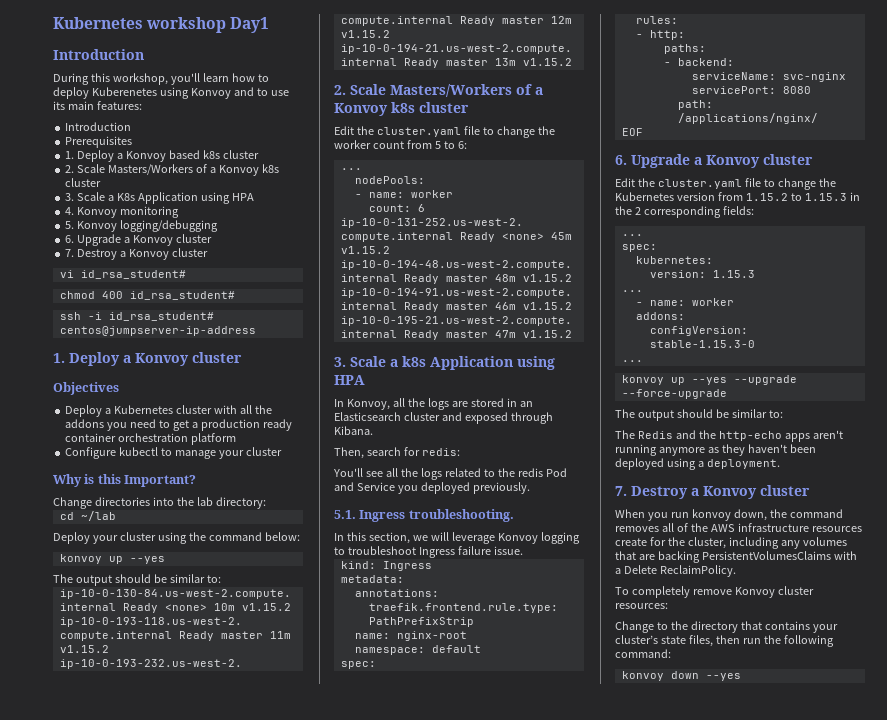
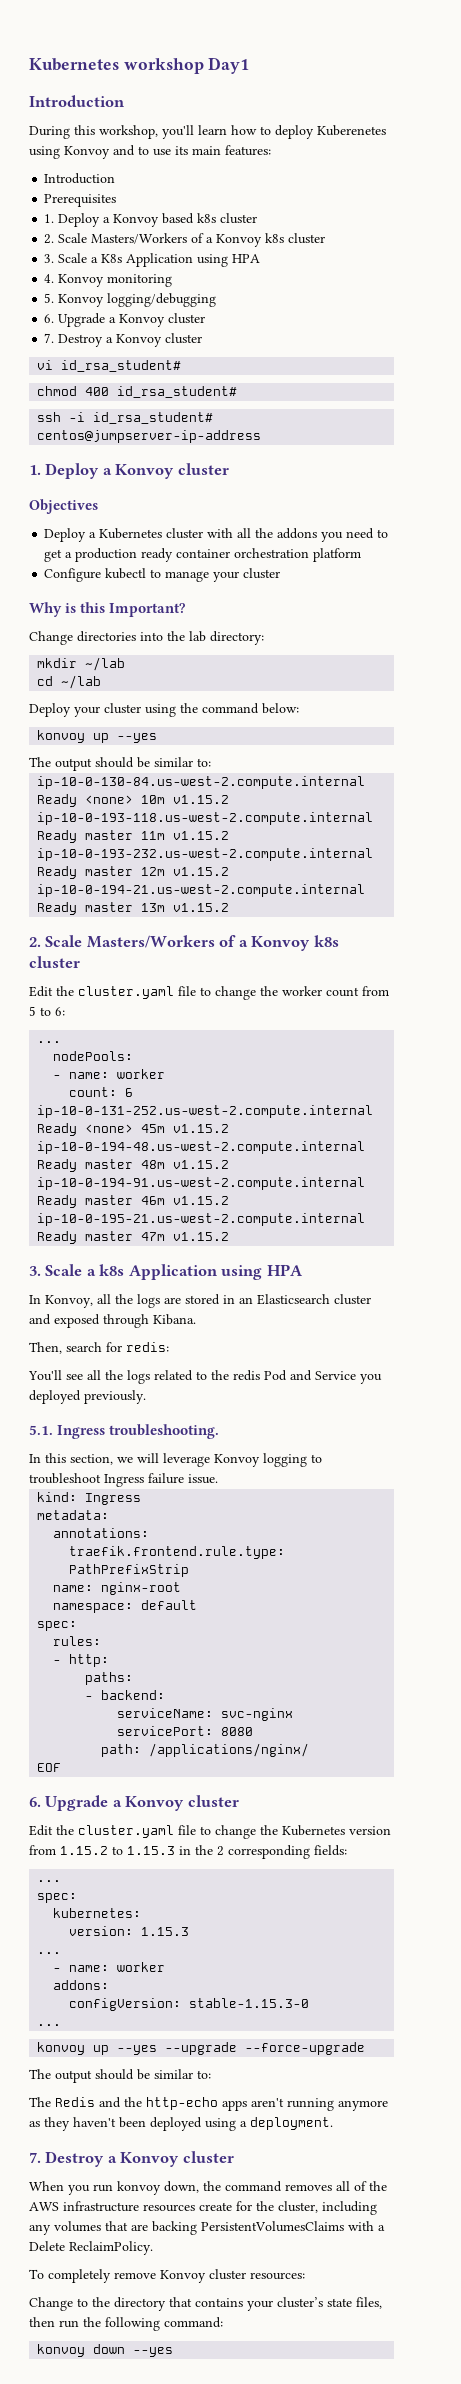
(266, 503) none -> [37,657,126,671] // mkdir ~/lab

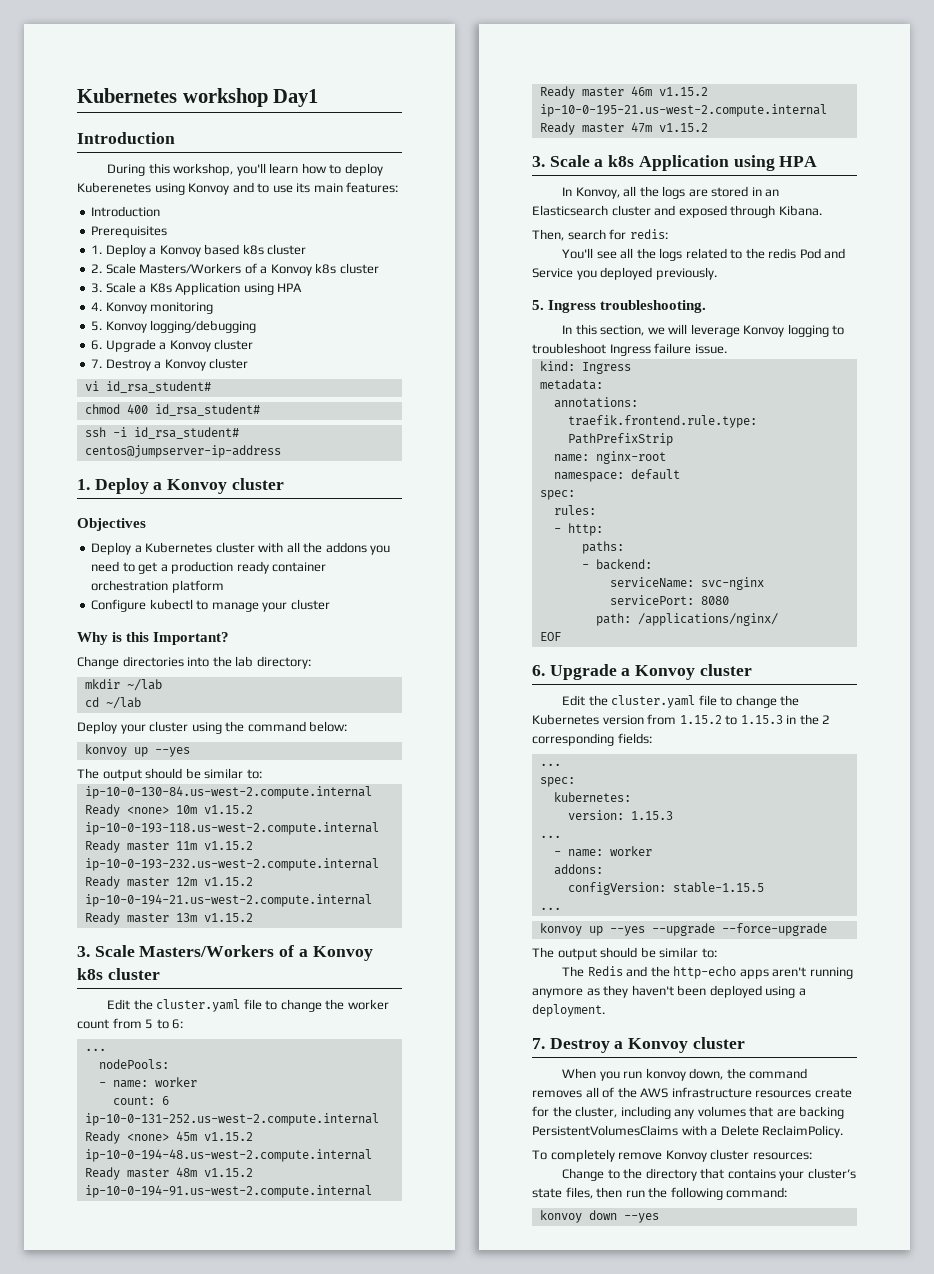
[29,937,41,947] 2. -> [77,946,90,957] 3.
[29,1425,53,1435] 5.1. -> [532,300,544,310] 5.
[189,1998,310,2008] stable-1.15.3-0 -> [672,882,764,893] stable-1.15.5

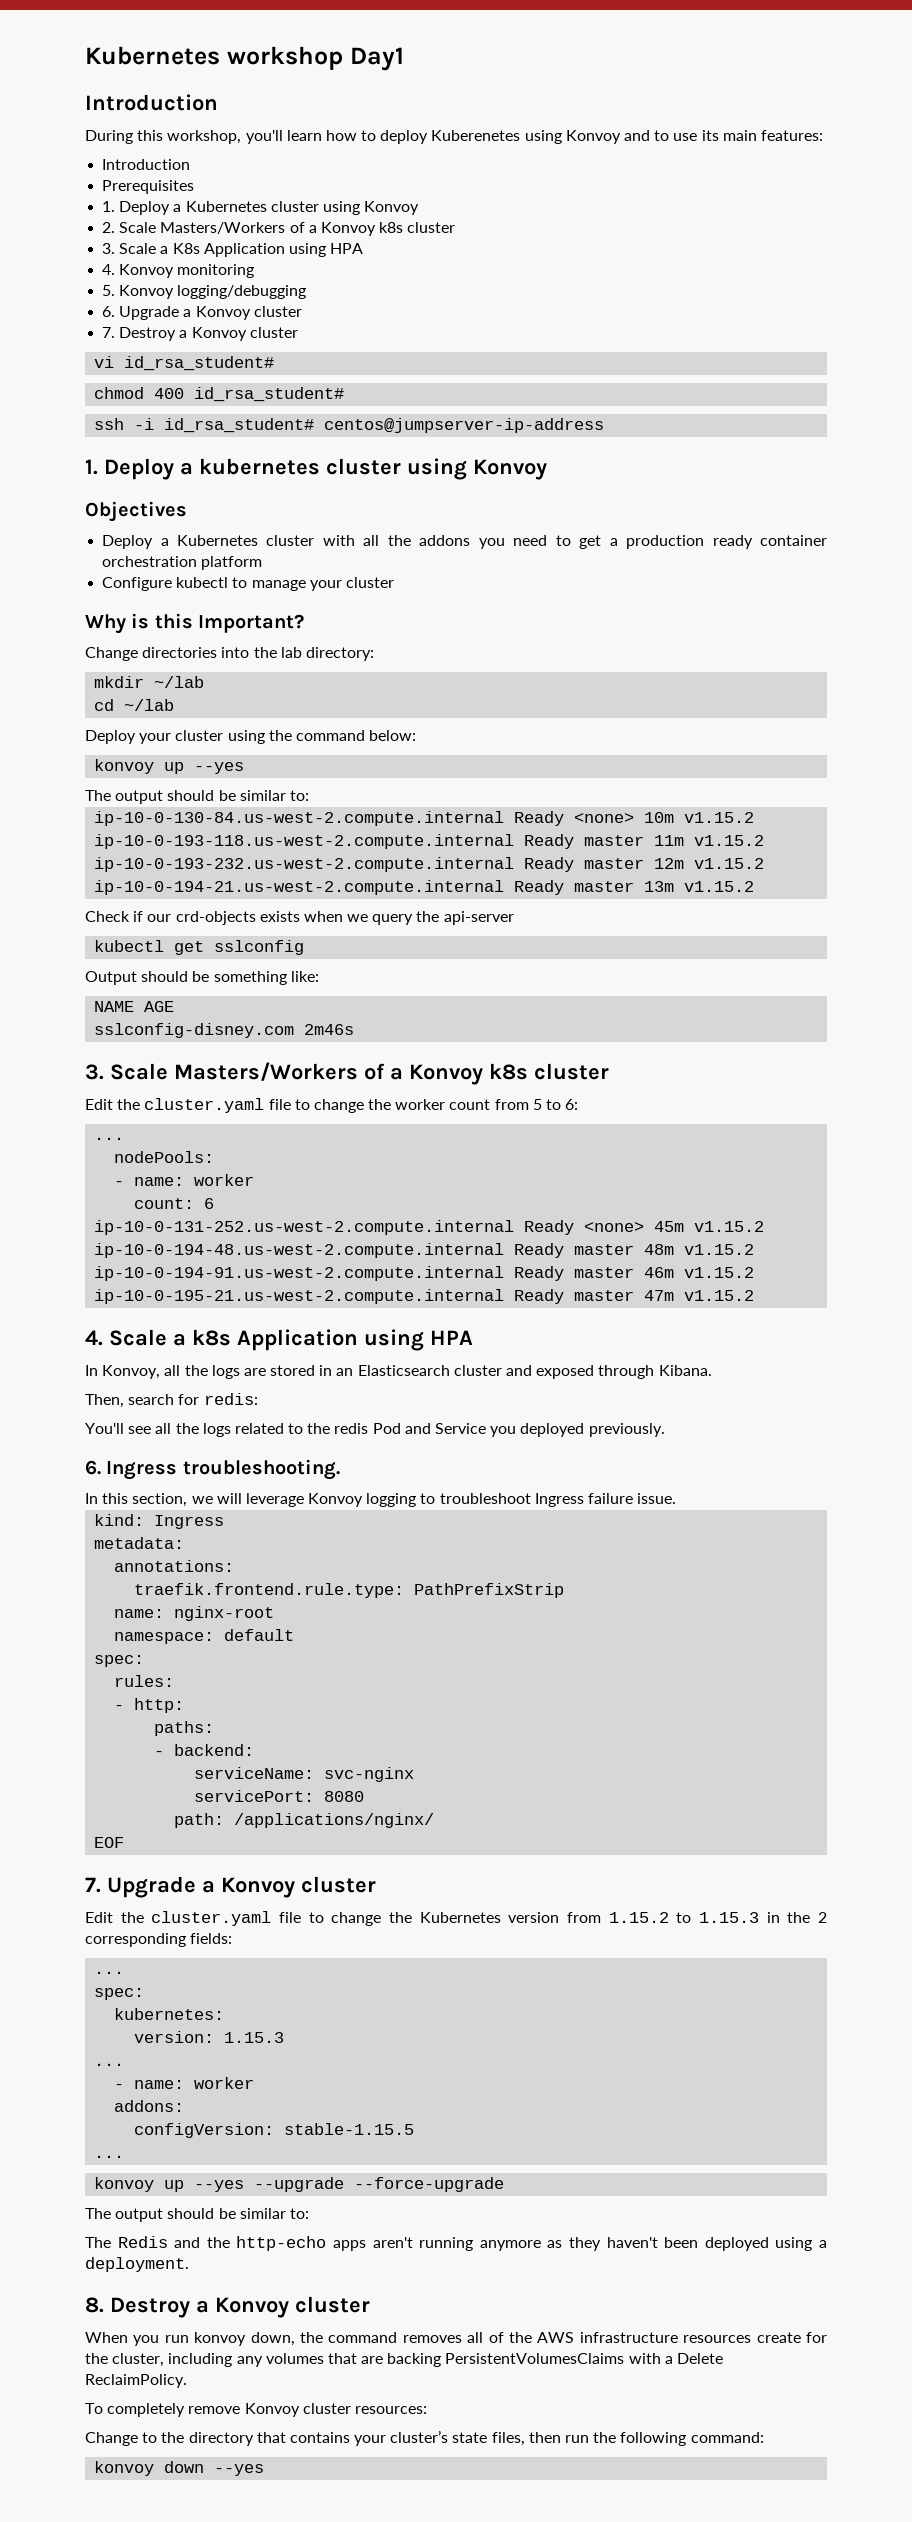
[159,244,307,257] Konvoy based k8s cluster -> [185,201,420,215] Kubernetes cluster using Konvoy
[167,478,284,494] Konvoy cluster -> [199,458,547,480] kubernetes cluster using Konvoy
(253, 917) none -> [85,911,514,925] [94,940,305,955] [85,971,319,985] [94,1001,175,1012] [94,1023,355,1038] // Check if our crd-objects exists when we query the api-server // kubectl get sslconfig // Output should be something like: // NAME AGE // sslconfig-disney.com 2m46s
[532,156,545,167] 3. -> [85,1330,103,1346] 4.
[532,300,544,310] 5. -> [85,1460,101,1475] 6.
[532,665,545,676] 6. -> [85,1877,101,1893] 7.
[532,1038,545,1049] 7. -> [85,2297,104,2313] 8.

